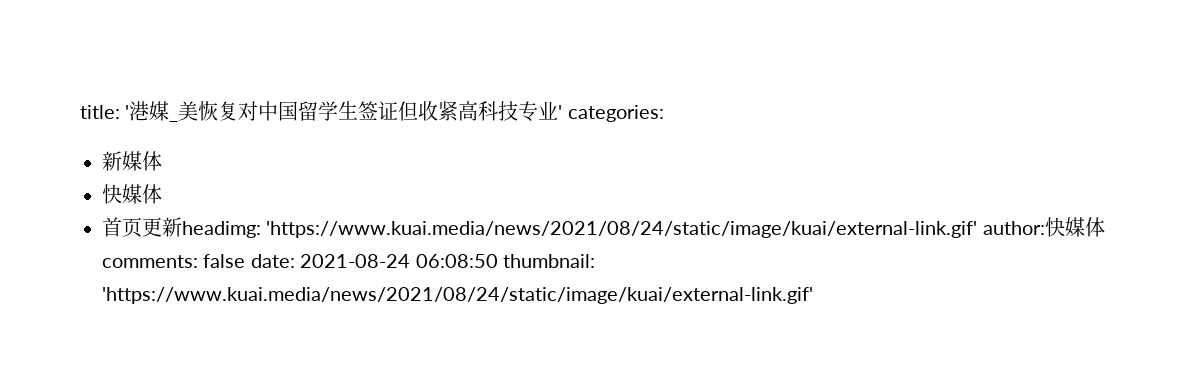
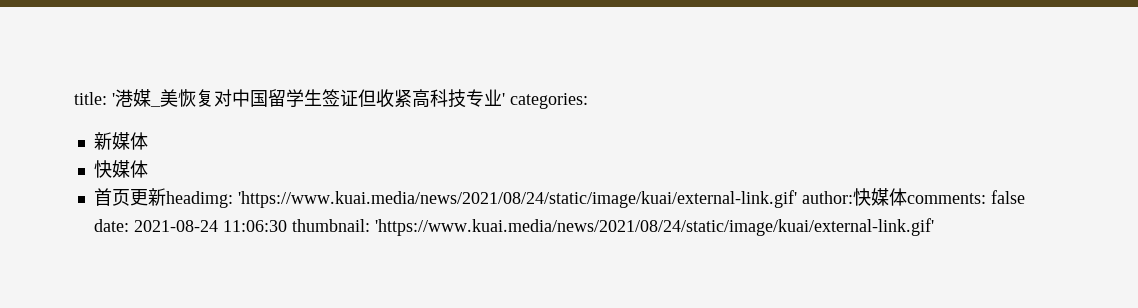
[415,254,498,268] 06:08:50 -> [222,220,287,232] 11:06:30

